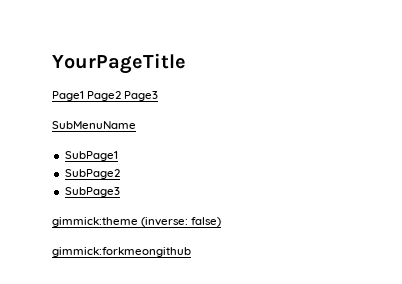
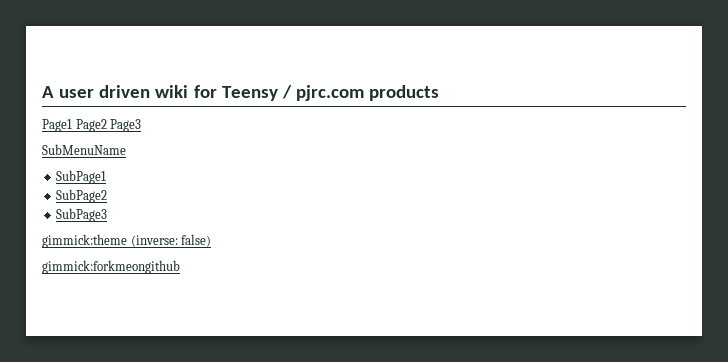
[52,53,186,74] YourPageTitle -> [42,85,440,101] A user driven wiki for Teensy / pjrc.com products

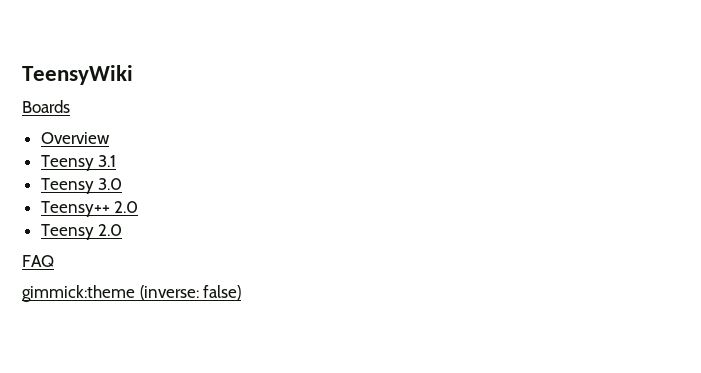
[42,85,440,101] [42,119,142,132] [42,144,126,155] [56,170,107,184] [56,189,108,203] [56,208,108,222] A user driven wiki for Teensy / pjrc.com products // Page1 Page2 Page3 // SubMenuName // SubPage1 // SubPage2 // SubPage3 -> [22,65,133,85] [22,100,70,113] [40,132,110,144] [40,155,117,171] [40,178,123,194] [40,201,139,217] [40,224,123,240] [22,255,54,267] TeensyWiki // Boards // Overview // Teensy 3.1 // Teensy 3.0 // Teensy++ 2.0 // Teensy 2.0 // FAQ
[42,260,180,274] // gimmick:forkmeongithub -> (242, 292) none

